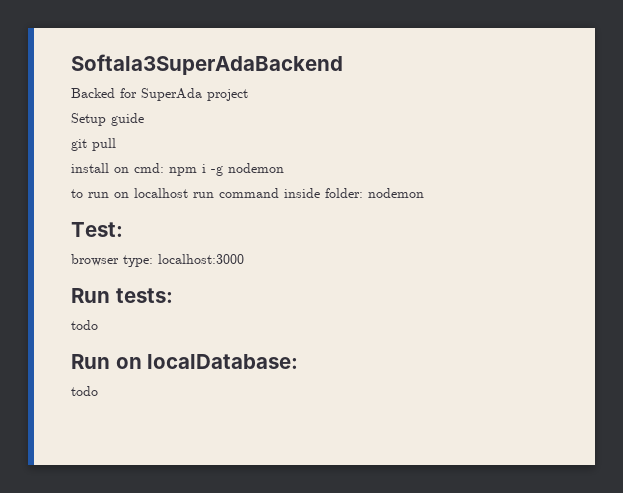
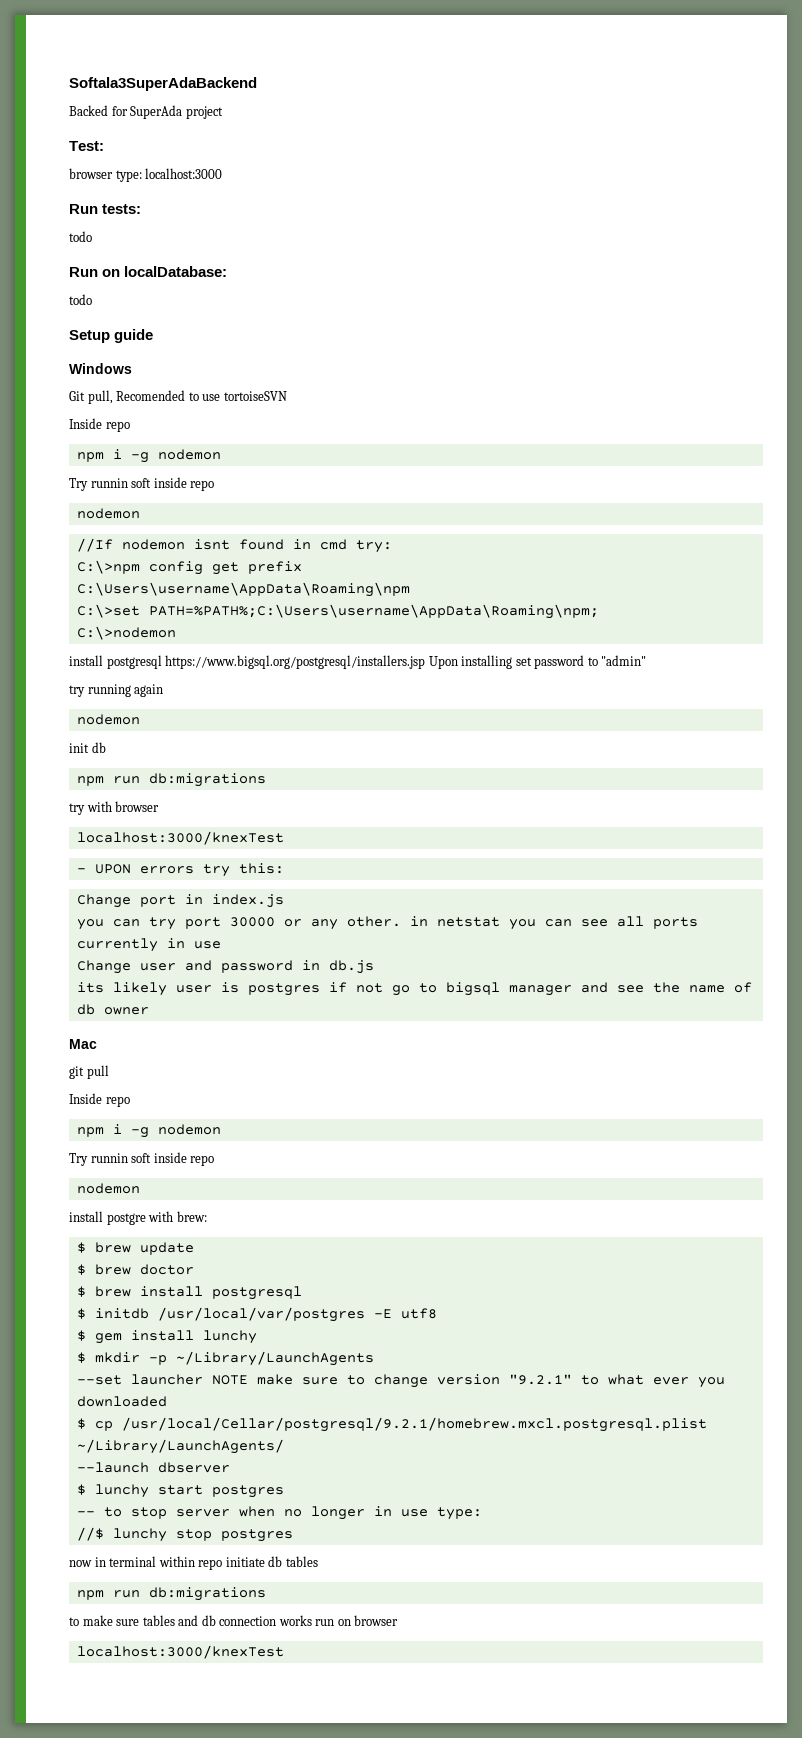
[71,113,144,126] [71,138,116,151] [71,163,284,176] [71,188,424,198] // Setup guide // git pull // install on cmd: npm i -g nodemon // to run on localhost run command inside folder: nodemon -> (223, 112) none
(98, 391) none -> [69,329,154,343] [69,363,132,374] [69,390,287,404] [69,418,130,432] [76,449,221,463] [69,477,215,491] [76,508,140,519] [76,538,392,553] [76,560,302,575] [76,582,410,597] [76,604,599,619] [76,626,176,640] [69,655,647,669] [69,684,164,697] [76,714,140,725] [69,742,106,753] [76,773,266,787] [69,801,160,815] [76,831,284,845] [76,863,284,877] [76,894,284,908] [76,916,698,930] [76,938,221,952] [76,960,374,974] [76,982,752,996] [76,1004,149,1015] [69,1039,97,1049] [69,1065,109,1079] [69,1093,130,1107] [76,1124,221,1138] [69,1152,215,1166] [76,1183,140,1194] [69,1211,207,1225] [76,1242,194,1255] [76,1264,194,1275] [76,1286,302,1300] [76,1307,437,1322] [76,1330,257,1344] [76,1351,374,1366] [76,1374,725,1388] [76,1396,167,1407] [76,1417,707,1432] [76,1439,284,1454] [76,1462,230,1473] [76,1484,284,1498] [76,1506,482,1520] [76,1527,293,1542] [69,1556,318,1570] [76,1587,266,1601] [69,1615,399,1626] [76,1645,284,1659] // Setup guide // Windows // Git pull, Recomended to use tortoiseSVN // Inside repo // npm i -g nodemon // Try runnin soft inside repo // nodemon // //If nodemon isnt found in cmd try: // C:\>npm config get prefix // C:\Users\username\AppData\Roaming\npm // C:\>set PATH=%PATH%;C:\Users\username\AppData\Roaming\npm; // C:\>nodemon // install postgresql https://www.bigsql.org/postgresql/installers.jsp Upon installing set password to "admin" // try running again // nodemon // init db // npm run db:migrations // try with browser // localhost:3000/knexTest // - UPON errors try this: // Change port in index.js // you can try port 30000 or any other. in netstat you can see all ports currently in use // Change user and password in db.js // its likely user is postgres if not go to bigsql manager and see the name of db owner // Mac // git pull // Inside repo // npm i -g nodemon // Try runnin soft inside repo // nodemon // install postgre with brew: // $ brew update // $ brew doctor // $ brew install postgresql // $ initdb /usr/local/var/postgres -E utf8 // $ gem install lunchy // $ mkdir -p ~/Library/LaunchAgents // --set launcher NOTE make sure to change version "9.2.1" to what ever you downloaded // $ cp /usr/local/Cellar/postgresql/9.2.1/homebrew.mxcl.postgresql.plist ~/Library/LaunchAgents/ // --launch dbserver // $ lunchy start postgres // -- to stop server when no longer in use type: // //$ lunchy stop postgres // now in terminal within repo initiate db tables // npm run db:migrations // to make sure tables and db connection works run on browser // localhost:3000/knexTest

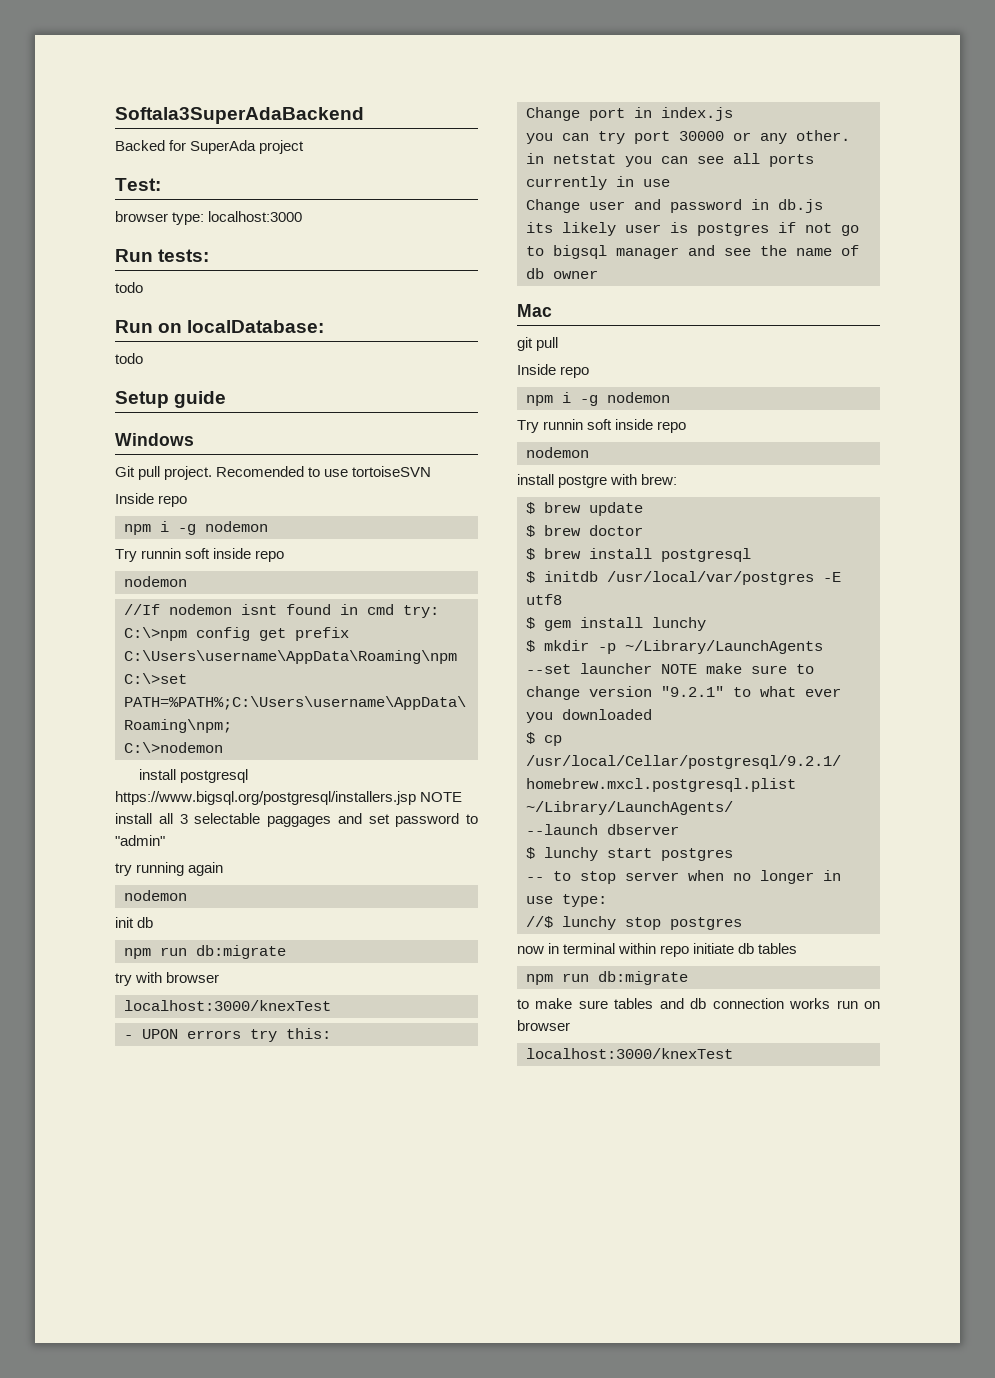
[87,390,113,404] pull, -> [138,466,213,480] pull project.
[428,655,513,669] Upon installing -> [420,792,463,802] [115,813,362,827] NOTE install all 3 selectable paggages and
[148,773,266,787] db:migrations -> [196,945,286,959] db:migrate
[148,1587,266,1601] db:migrations -> [598,971,688,985] db:migrate

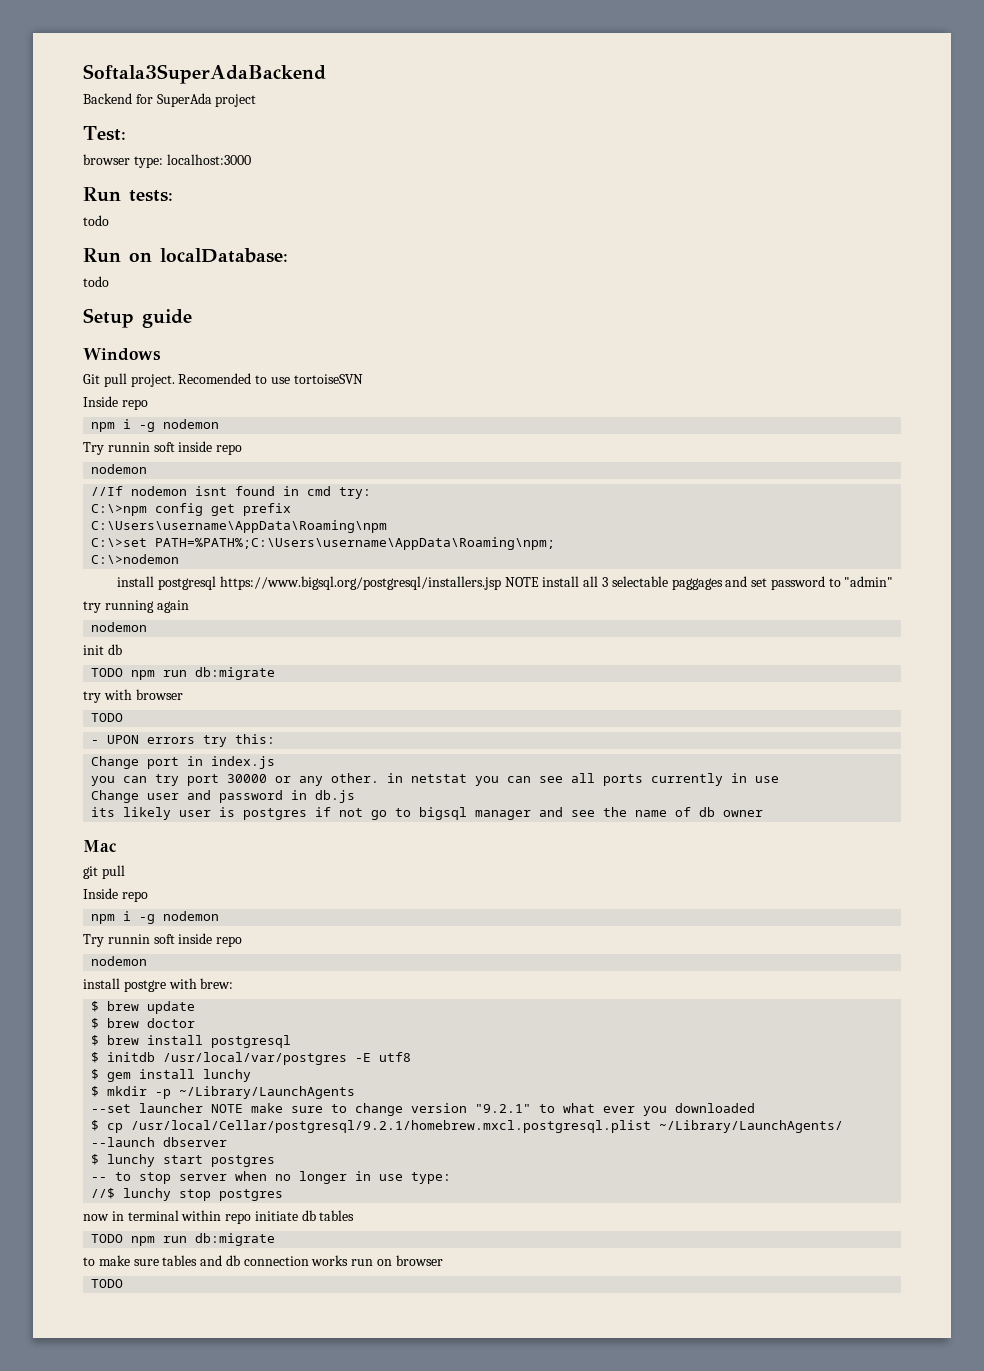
[115,140,165,151] Backed -> [83,93,132,104] Backend
(154, 922) none -> [91,668,124,677] TODO
[124,1000,331,1011] localhost:3000/knexTest -> [91,713,124,722] TODO
(798, 948) none -> [91,1234,124,1243] TODO
[526,1048,733,1059] localhost:3000/knexTest -> [91,1279,124,1288] TODO

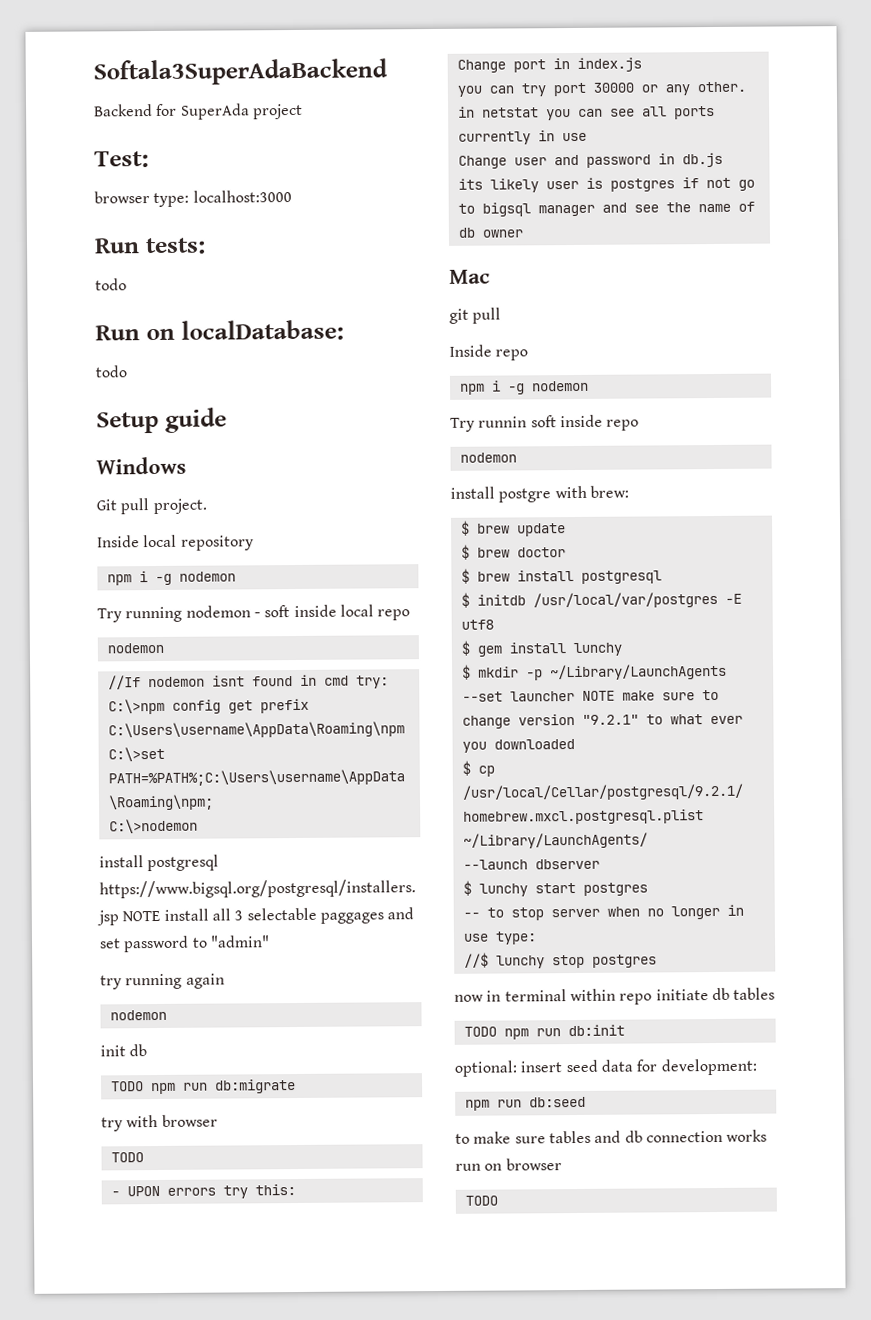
[178,373,363,384] [83,396,148,410] [91,419,220,432] [83,441,213,455] Recomended to use tortoiseSVN // Inside repo // npm i -g nodemon // Try runnin soft inside -> [97,534,254,551] [106,571,236,586] [97,604,374,623] // Inside local repository // npm i -g nodemon // Try running nodemon - soft inside local
[195,1233,276,1246] db:migrate -> [567,1024,625,1037] [454,1058,757,1077] [464,1096,586,1111] db:init // optional: insert seed data for development: // npm run db:seed

